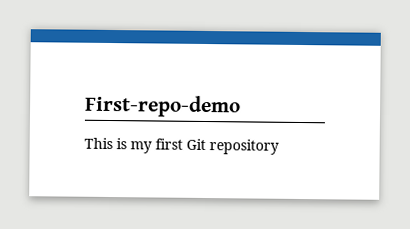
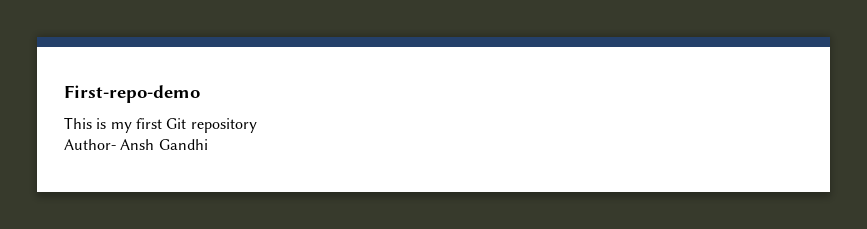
(279, 147) none -> [64,139,208,150] // Author- Ansh Gandhi

